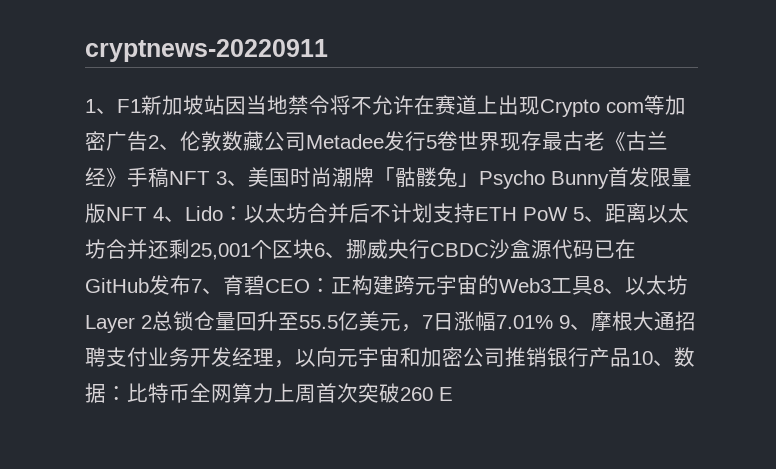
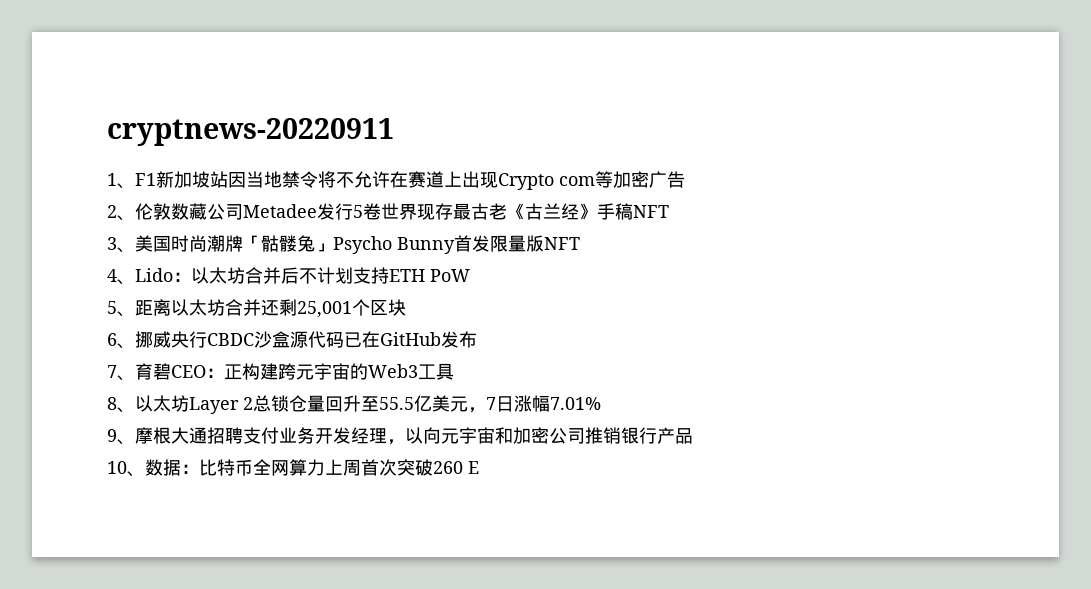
(148, 141) none -> (685, 179) //
(210, 178) none -> (669, 211) //
(147, 214) none -> (580, 243) //
(568, 214) none -> (470, 275) //
(314, 249) none -> (406, 307) //
(191, 285) none -> (477, 339) //
(593, 285) none -> (454, 371) //
(553, 322) none -> (601, 403) //
(631, 357) none -> (693, 436) //

